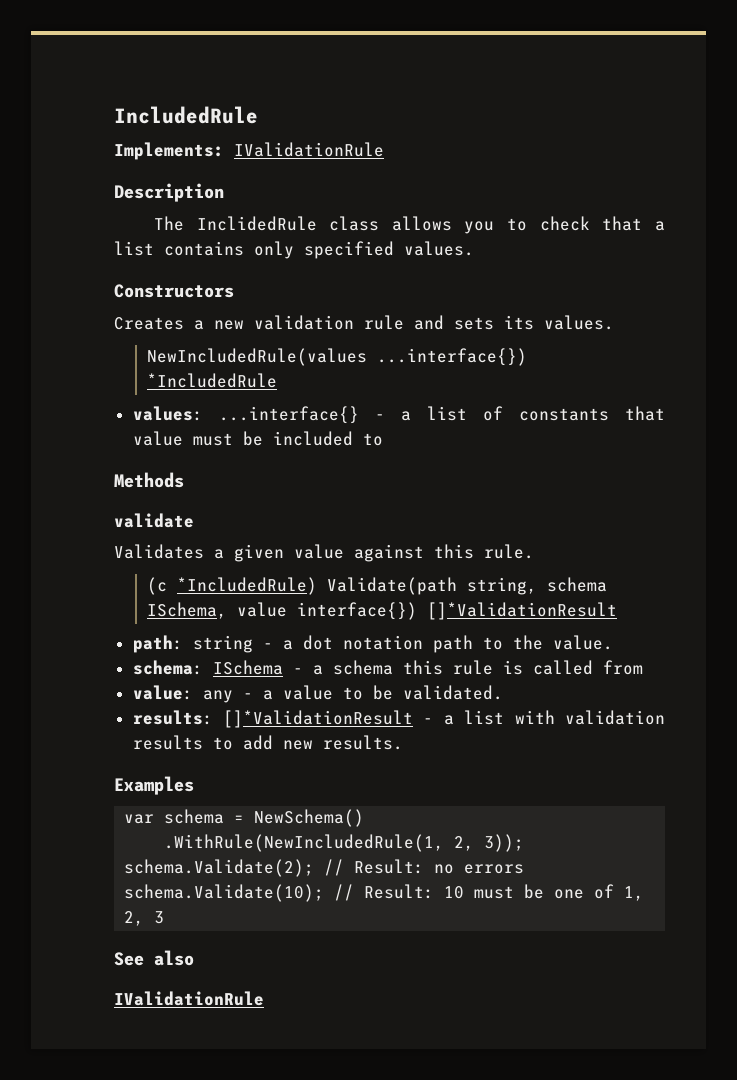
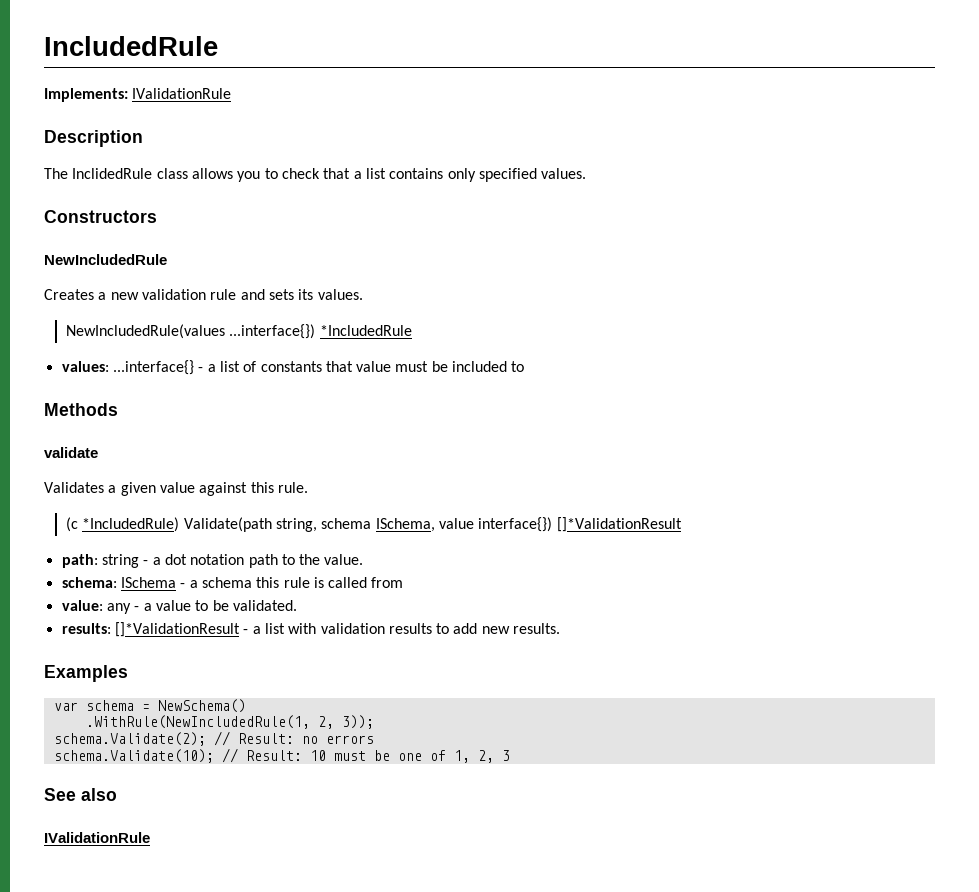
(234, 291) none -> [44,254,167,265] // NewIncludedRule

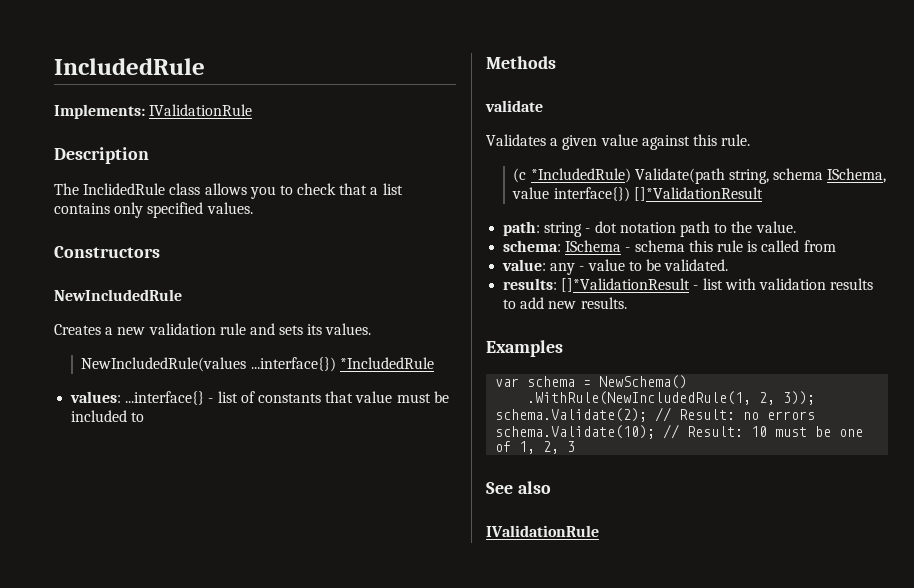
[207,364,216,372] a -> (214, 400) none
[152,557,161,565] a -> (591, 230) none
[189,580,198,588] a -> (631, 249) none
[143,603,152,611] a -> (585, 268) none
[252,626,261,634] a -> (699, 287) none

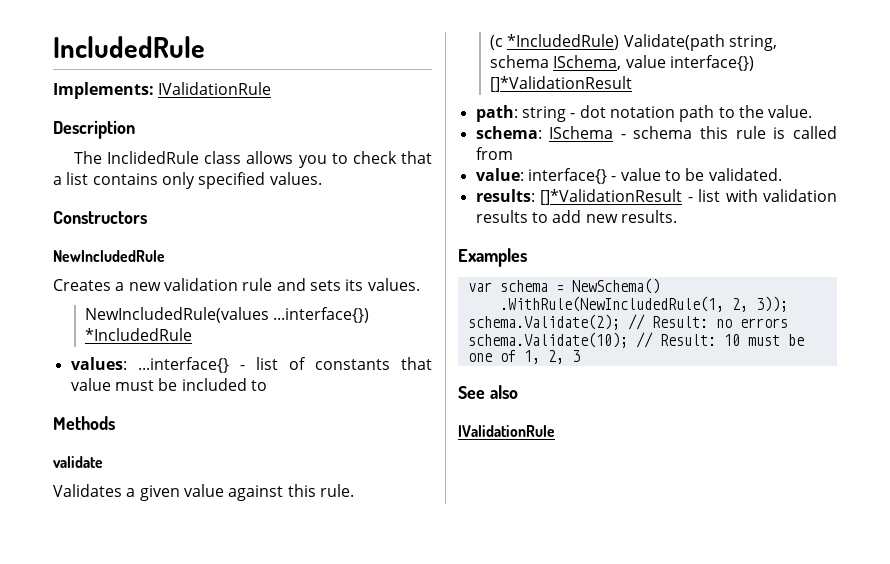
[550,263,576,275] any -> [527,168,607,184] interface{}

